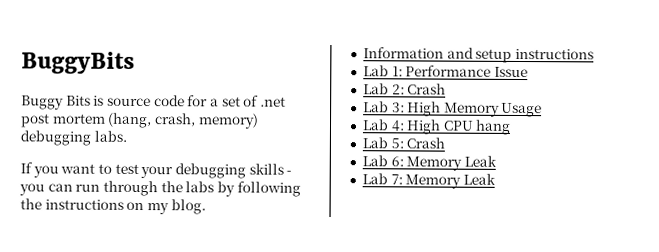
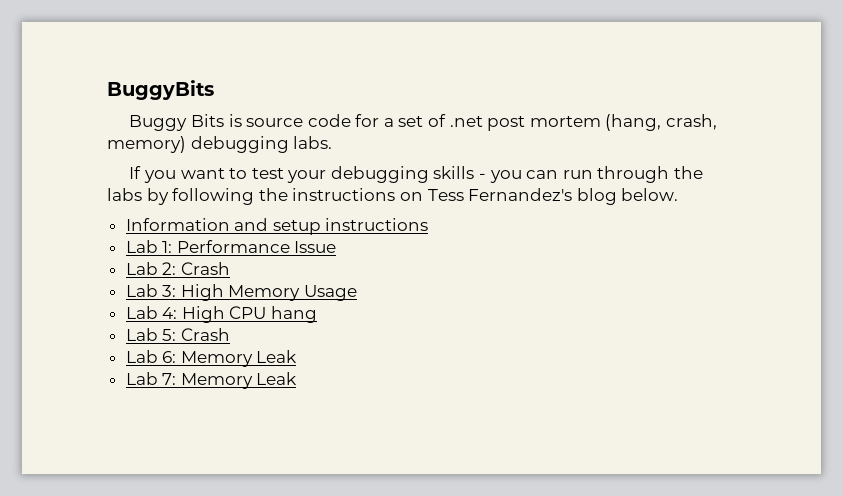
[146,199,206,215] my blog. -> [427,188,679,205] Tess Fernandez's blog below.

